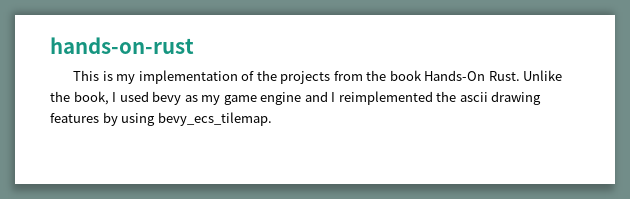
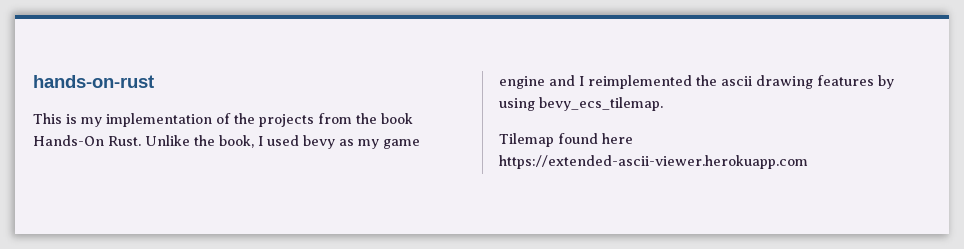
(272, 119) none -> [499,133,633,147] [499,155,808,169] // Tilemap found here https://extended-ascii-viewer.herokuapp.com

